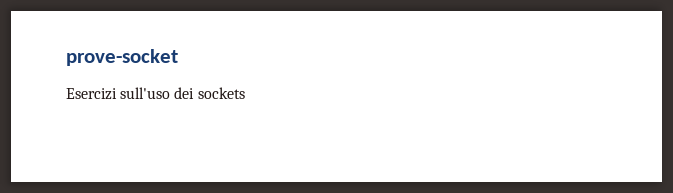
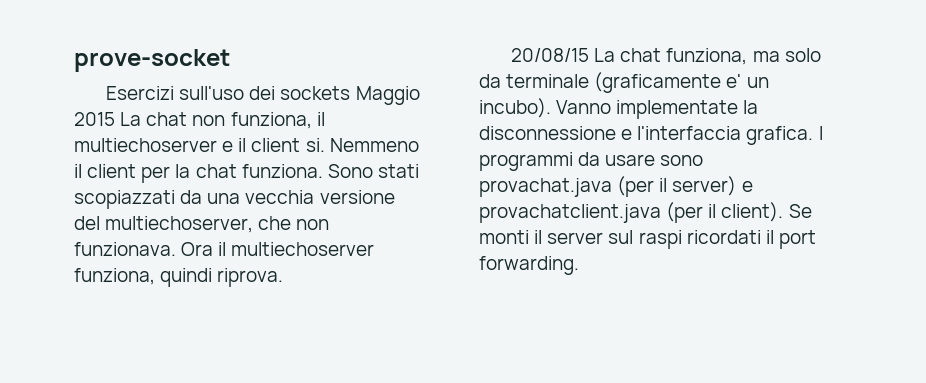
(245, 93) none -> [355,86,420,105] [74,112,325,129] [74,138,419,152] [74,164,419,183] [74,190,395,209] [74,216,330,233] [74,242,375,256] [74,268,284,287] [511,48,821,65] [479,72,769,93] [479,98,759,119] [479,126,823,145] [479,152,704,171] [479,176,753,197] [479,202,812,223] [479,230,816,249] [479,256,579,275] Maggio 2015 La chat non funziona, il multiechoserver e il client si. Nemmeno il client per la chat funziona. Sono stati scopiazzati da una vecchia versione del multiechoserver, che non funzionava. Ora il multiechoserver funziona, quindi riprova. // 20/08/15 La chat funziona, ma solo da terminale (graficamente e' un incubo). Vanno implementate la disconnessione e l'interfaccia grafica. I programmi da usare sono provachat.java (per il server) e provachatclient.java (per il client). Se monti il server sul raspi ricordati il port forwarding.

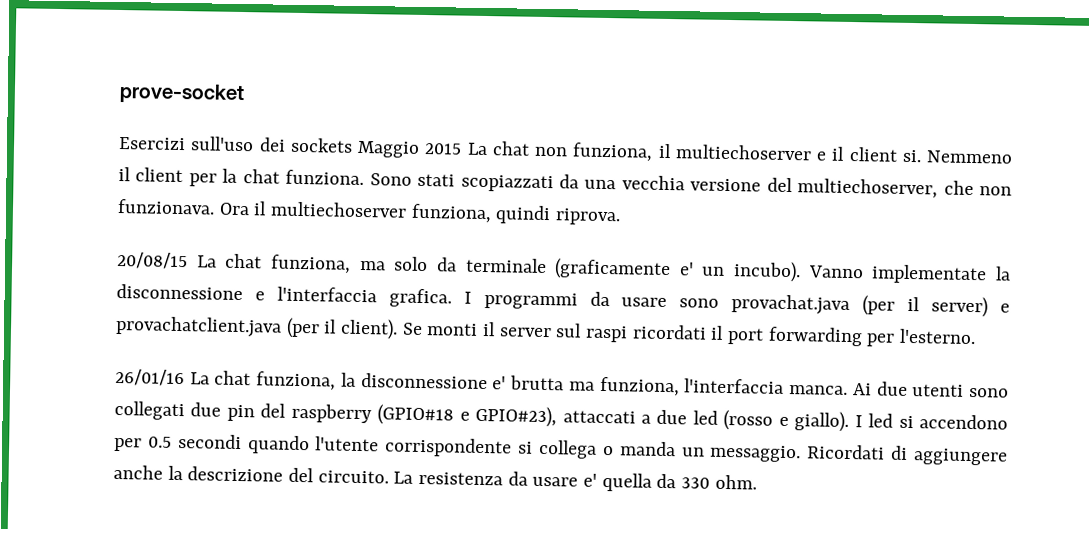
[479,256,579,275] forwarding. -> [767,326,977,347] [115,368,1010,398] [114,400,1009,433] [114,433,1008,466] [113,464,757,492] forwarding per l'esterno. // 26/01/16 La chat funziona, la disconnessione e' brutta ma funziona, l'interfaccia manca. Ai due utenti sono collegati due pin del raspberry (GPIO#18 e GPIO#23), attaccati a due led (rosso e giallo). I led si accendono per 0.5 secondi quando l'utente corrispondente si collega o manda un messaggio. Ricordati di aggiungere anche la descrizione del circuito. La resistenza da usare e' quella da 330 ohm.

